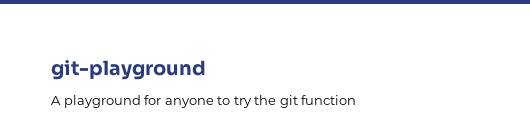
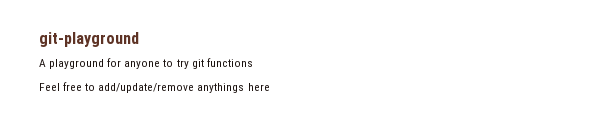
[254,95,357,108] the git function -> [191,58,253,69] [39,82,270,93] git functions // Feel free to add/update/remove anythings here

